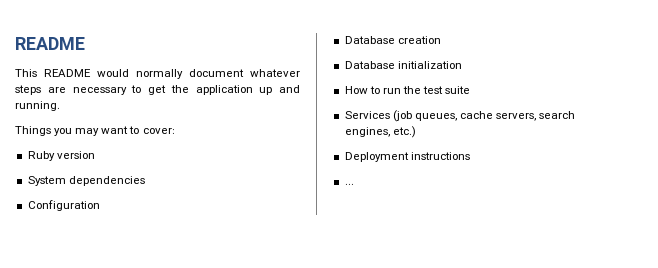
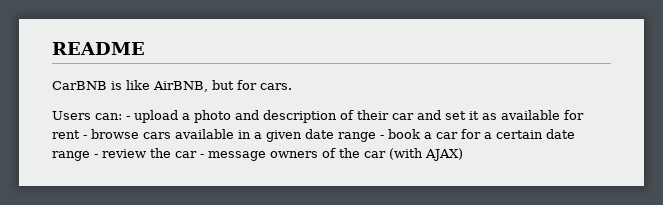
[15,69,300,79] [15,85,300,95] [15,101,60,111] [15,126,175,136] [27,151,95,161] [27,176,145,186] [27,200,100,211] [344,36,441,44] [344,61,462,69] [344,86,471,94] [344,110,576,122] [344,126,416,138] [344,152,470,162] [344,183,354,185] This README would normally document whatever steps are necessary to get the application up and running. // Things you may want to cover: // Ruby version // System dependencies // Configuration // Database creation // Database initialization // How to run the test suite // Services (job queues, cache servers, search engines, etc.) // Deployment instructions // ... -> [52,80,292,92] [52,110,584,123] [52,129,575,142] [52,148,463,161] CarBNB is like AirBNB, but for cars. // Users can: - upload a photo and description of their car and set it as available for rent - browse cars available in a given date range - book a car for a certain date range - review the car - message owners of the car (with AJAX)

